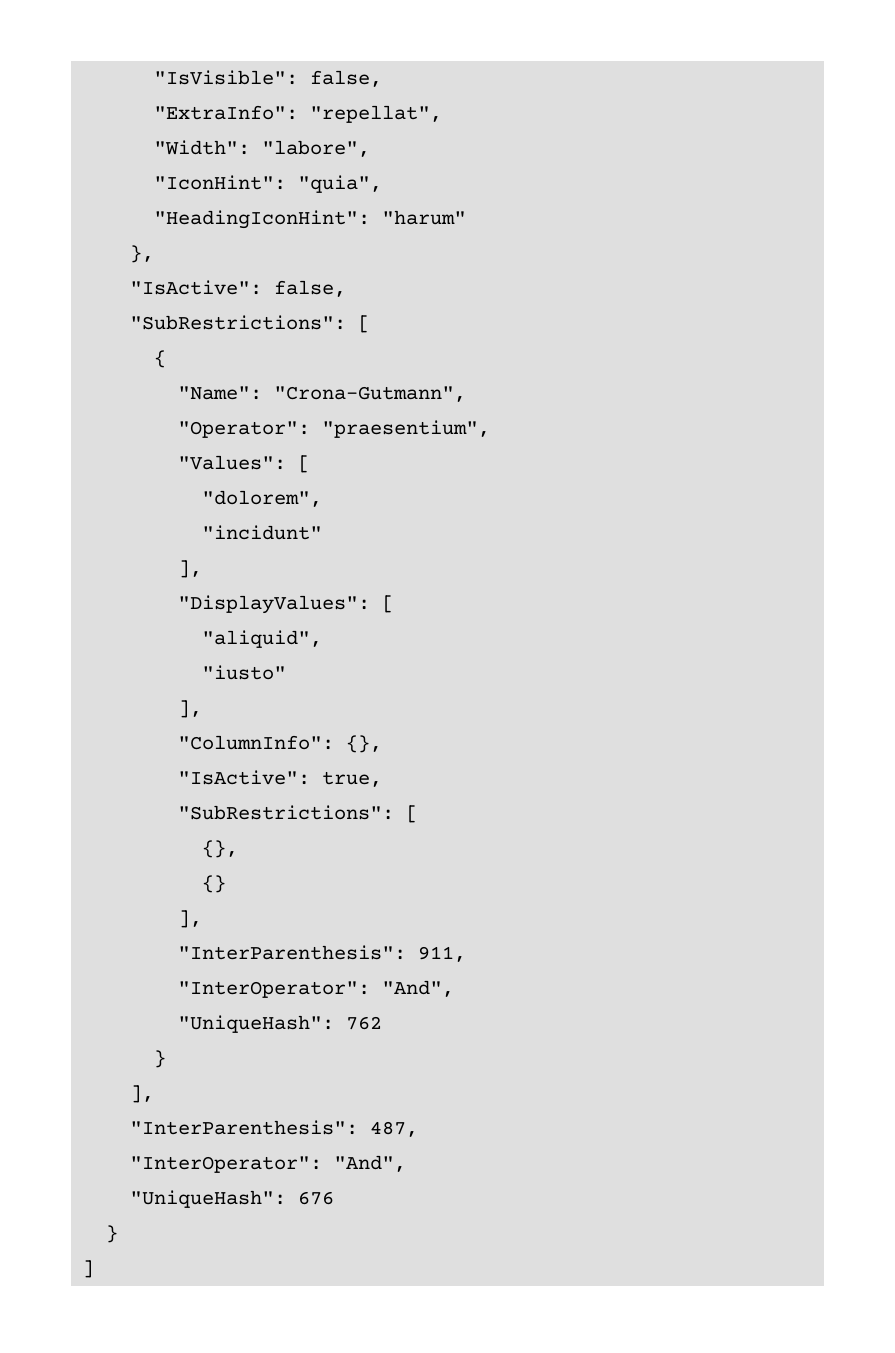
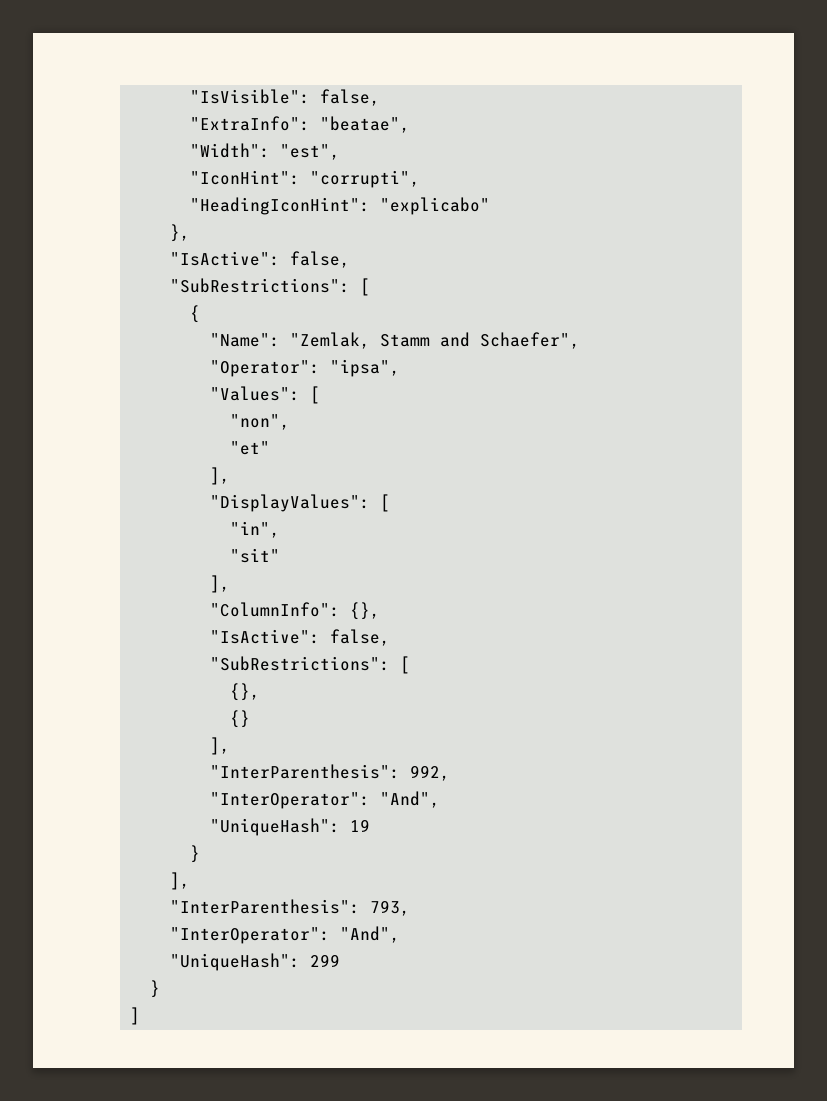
[310,105,443,123] "repellat", -> [319,116,410,133] "beatae",
[262,140,371,157] "labore", -> [279,144,340,160] "est",
[298,175,383,193] "quia", -> [309,170,420,188] "corrupti",
[382,210,467,225] "harum" -> [379,197,490,215] "explicabo"
[274,386,467,402] "Crona-Gutmann", -> [289,332,580,349] "Zemlak, Stamm and Schaefer",
[322,420,491,438] "praesentium", -> [329,359,400,377] "ipsa",
[202,490,323,507] [202,525,323,540] "dolorem", // "incidunt" -> [229,414,290,430] [229,441,270,455] "non", // "et"
[202,630,323,648] [202,665,287,680] "aliquid", // "iusto" -> [229,521,280,538] [229,548,280,563] "in", // "sit"
[322,771,383,787] true, -> [329,629,390,646] false,
[418,946,467,962] [178,980,455,998] [178,1015,383,1033] 911, // "InterOperator": "And", // "UniqueHash": 762 -> [409,765,450,781] [209,791,440,809] [209,818,370,836] 992, // "InterOperator": "And", // "UniqueHash": 19
[370,1121,419,1137] [130,1155,407,1173] [130,1190,335,1208] 487, // "InterOperator": "And", // "UniqueHash": 676 -> [369,900,410,916] [169,926,400,944] [169,953,340,971] 793, // "InterOperator": "And", // "UniqueHash": 299

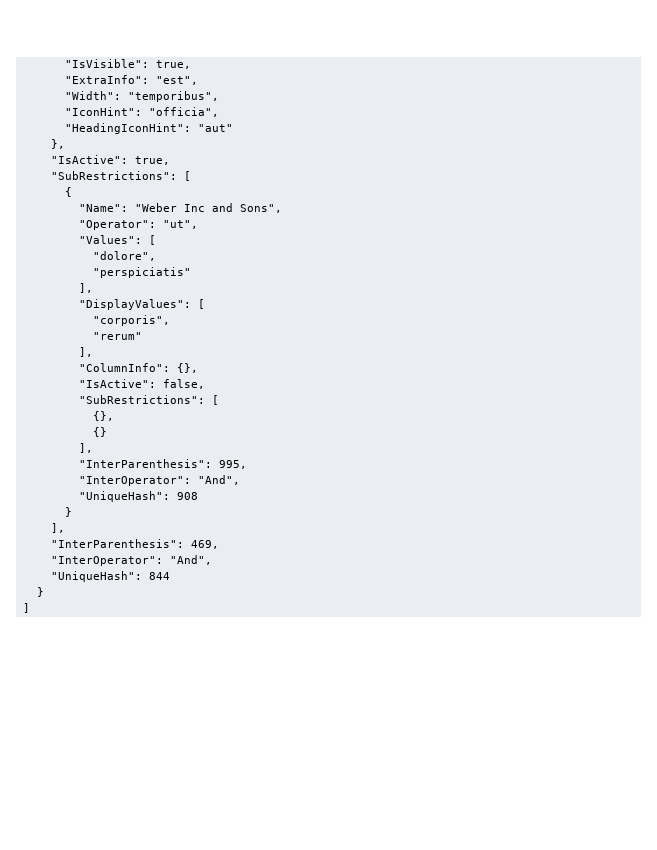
[319,89,380,106] false, -> [156,60,192,69] true,
[319,116,410,133] "beatae", -> [156,76,199,85] "est",
[279,144,340,160] "est", -> [128,91,220,102] "temporibus",
[309,170,420,188] "corrupti", -> [149,107,220,117] "officia",
[379,197,490,215] "explicabo" -> [198,124,234,132] "aut"
[289,251,350,268] false, -> [135,156,171,165] true,
[289,332,580,349] "Zemlak, Stamm and Schaefer", -> [135,203,283,213] "Weber Inc and Sons",
[329,359,400,377] "ipsa", -> [163,220,199,229] "ut",
[229,414,290,430] [229,441,270,455] "non", // "et" -> [93,251,157,261] [93,267,192,278] "dolore", // "perspiciatis"
[229,521,280,538] [229,548,280,563] "in", // "sit" -> [93,315,171,326] [93,332,143,340] "corporis", // "rerum"
[409,765,450,781] [209,791,440,809] [209,818,370,836] 992, // "InterOperator": "And", // "UniqueHash": 19 -> [219,460,248,469] [79,475,241,486] [79,491,199,502] 995, // "InterOperator": "And", // "UniqueHash": 908
[369,900,410,916] [169,926,400,944] [169,953,340,971] 793, // "InterOperator": "And", // "UniqueHash": 299 -> [191,540,220,549] [51,555,213,566] [51,571,171,582] 469, // "InterOperator": "And", // "UniqueHash": 844

